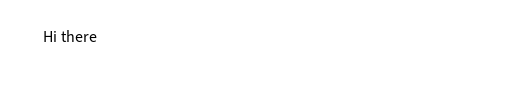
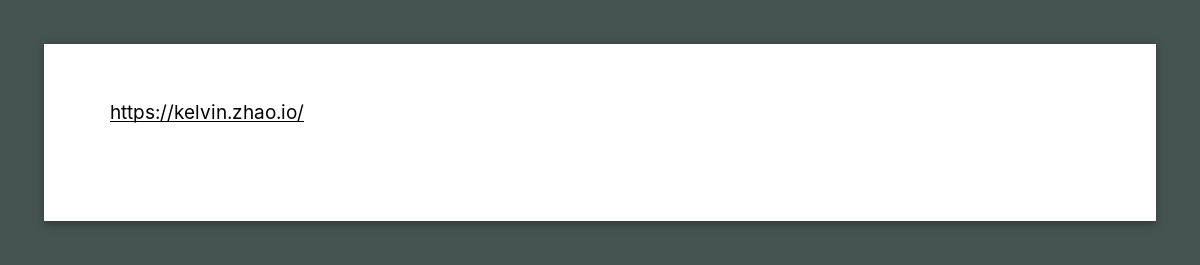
[43,30,98,42] Hi there -> [110,104,304,123] https://kelvin.zhao.io/

